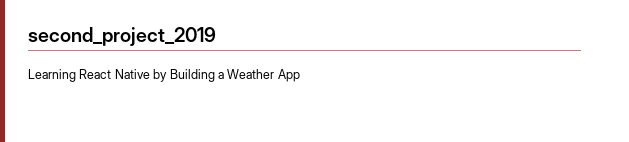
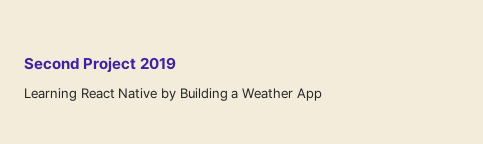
[28,27,216,46] second_project_2019 -> [24,57,177,73] Second Project 2019

